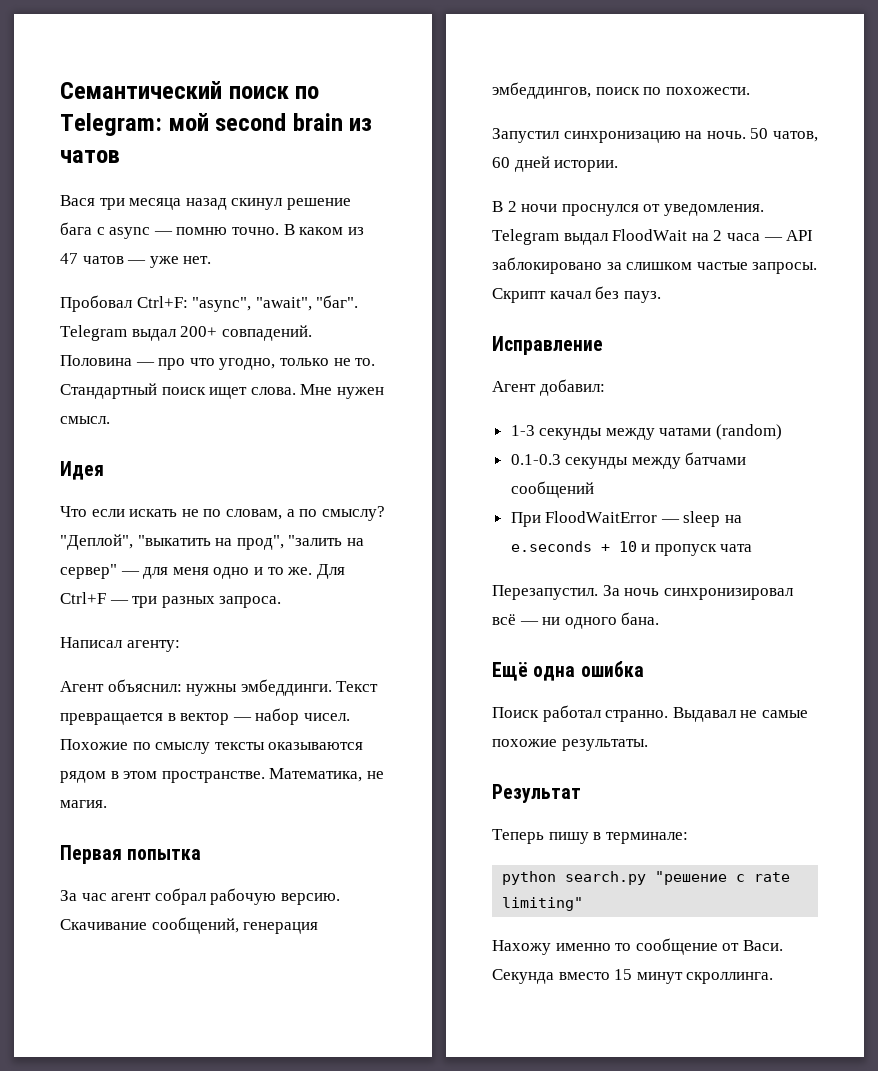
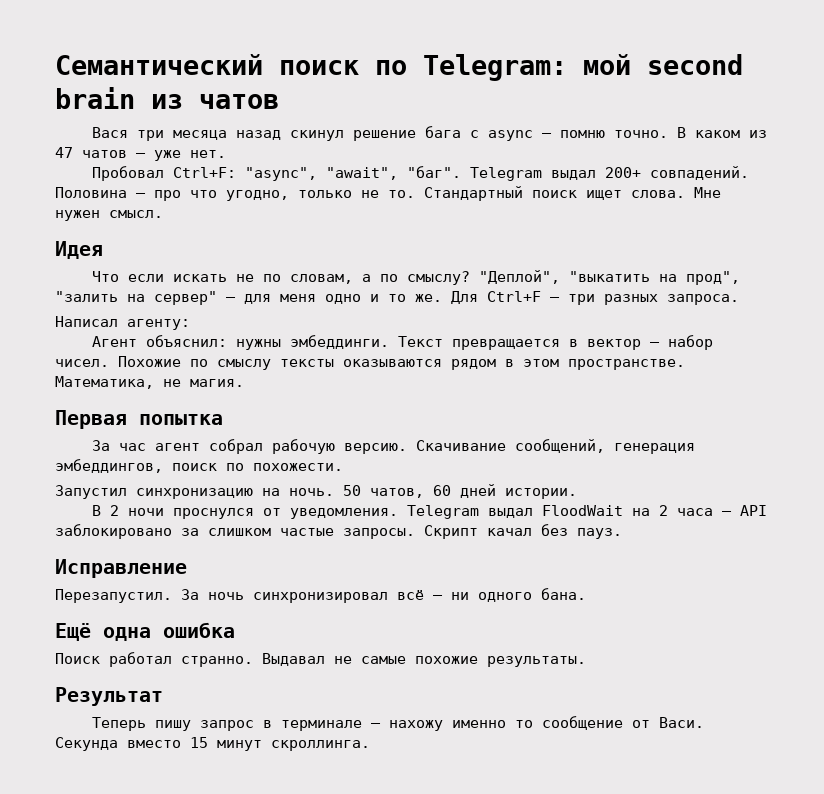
[492,379,605,396] [510,424,783,440] [510,452,747,469] [510,481,594,498] [510,511,743,527] [510,541,753,556] // Агент добавил: // 1-3 секунды между чатами (random) // 0.1-0.3 секунды между батчами сообщений // При FloodWaitError — sleep на e.seconds + 10 и пропуск чата -> (187, 568) none
[593,832,688,844] [502,871,791,885] [502,897,584,911] [492,940,551,955] в терминале: // python search.py "решение с rate limiting" // Нахожу -> [199,720,443,731] запрос в терминале — нахожу

